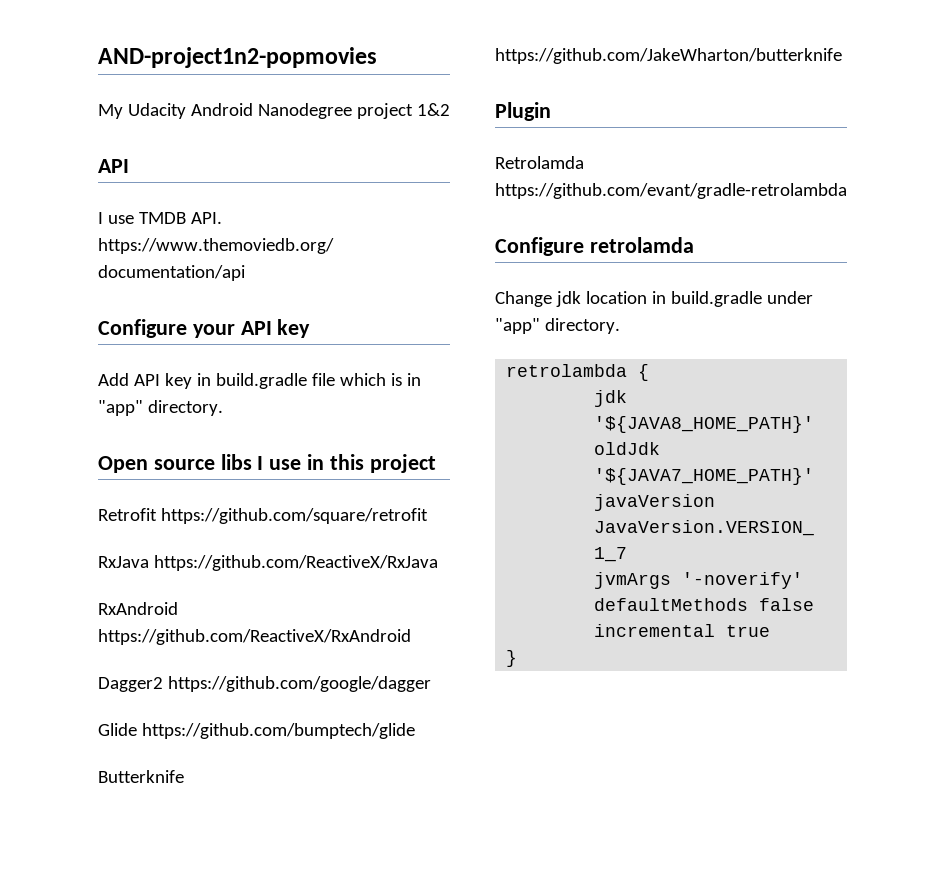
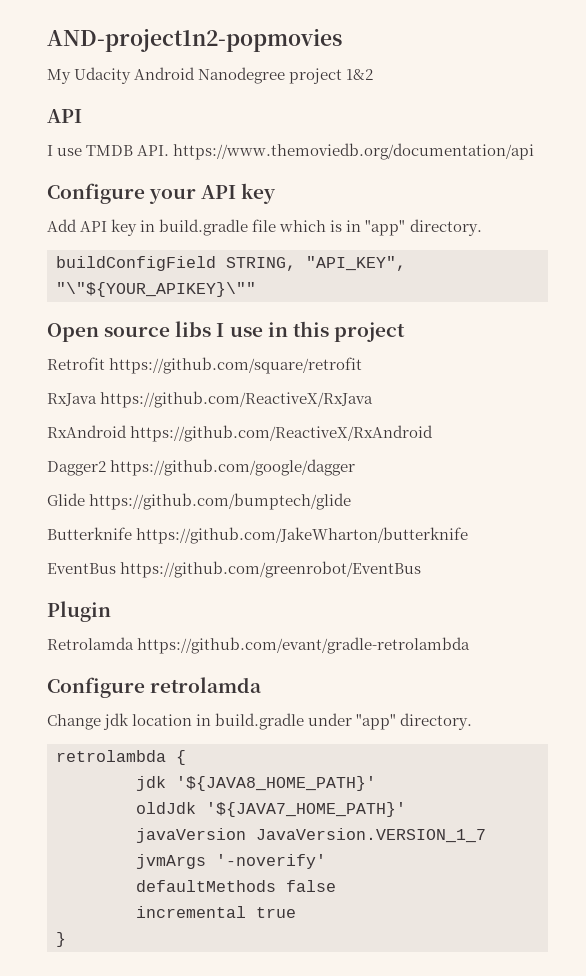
(223, 408) none -> [56,256,406,271] [56,282,256,297] // buildConfigField STRING, "API_KEY", "\"${YOUR_APIKEY}\""
(842, 56) none -> [47,561,422,578] // EventBus https://github.com/greenrobot/EventBus

